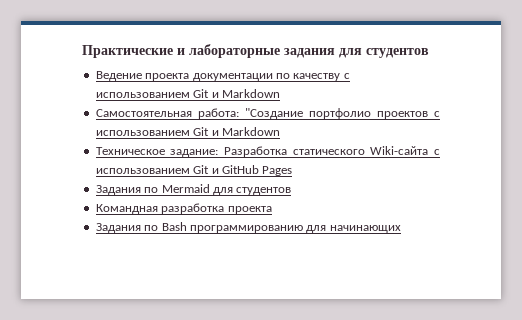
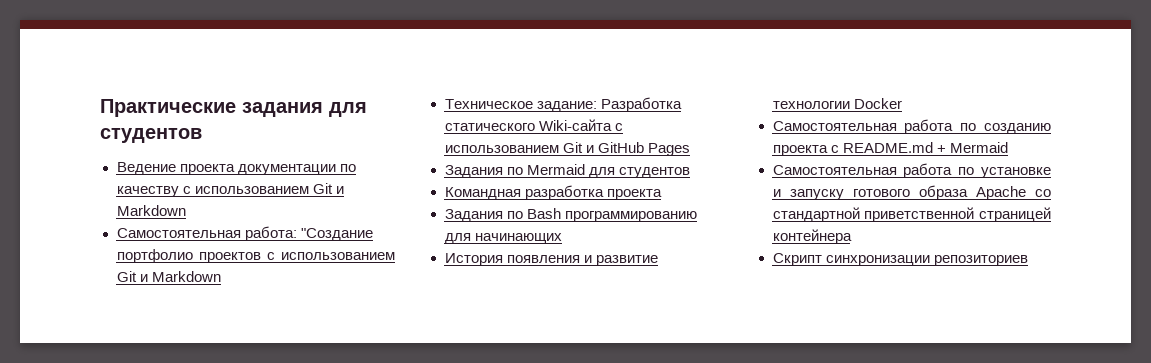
[177,44,280,58] и лабораторные -> (236, 108) none
(401, 229) none -> [444,253,658,266] [772,98,902,109] [772,119,1051,134] [772,142,1008,156] [772,163,1051,178] [772,185,1051,200] [772,207,1051,222] [772,229,852,244] [772,253,1028,266] // История появления и развитие технологии Docker // Самостоятельная работа по созданию проекта c README.md + Mermaid // Самостоятельная работа по установке и запуску готового образа Apache со стандартной приветственной страницей контейнера // Скрипт синхронизации репозиториев

